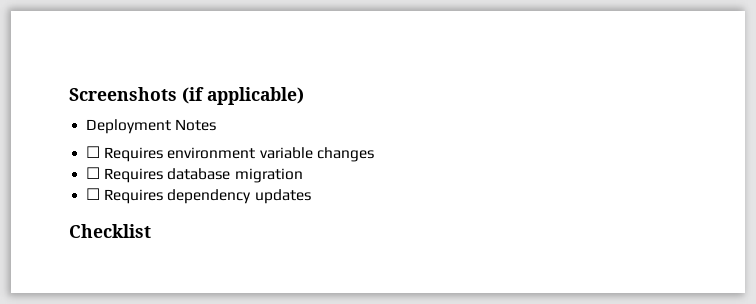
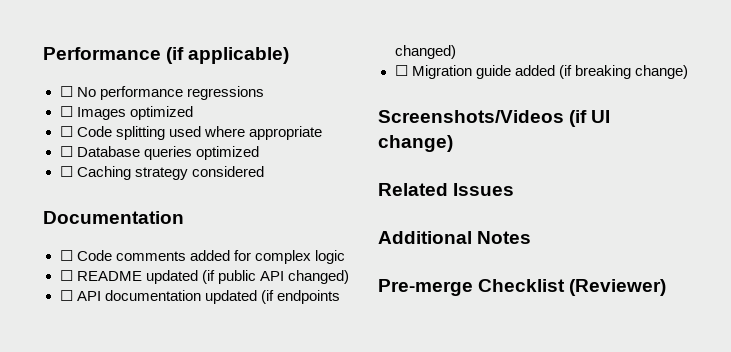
[69,87,177,101] Screenshots -> [43,47,161,60] Performance
[86,119,217,134] [86,146,374,162] [86,167,303,183] [86,188,311,204] [69,224,151,238] Deployment Notes // ☐ Requires environment variable changes // ☐ Requires database migration // ☐ Requires dependency updates // Checklist -> [59,86,264,100] [59,106,193,120] [59,126,322,140] [59,146,259,160] [59,166,264,180] [43,211,184,224] [59,250,345,264] [59,270,349,284] [59,290,340,304] [394,45,456,59] [394,65,688,79] [378,110,611,127] [378,135,453,152] [378,183,515,196] [378,231,532,244] [378,279,667,296] ☐ No performance regressions // ☐ Images optimized // ☐ Code splitting used where appropriate // ☐ Database queries optimized // ☐ Caching strategy considered // Documentation // ☐ Code comments added for complex logic // ☐ README updated (if public API changed) // ☐ API documentation updated (if endpoints changed) // ☐ Migration guide added (if breaking change) // Screenshots/Videos (if UI change) // Related Issues // Additional Notes // Pre-merge Checklist (Reviewer)

